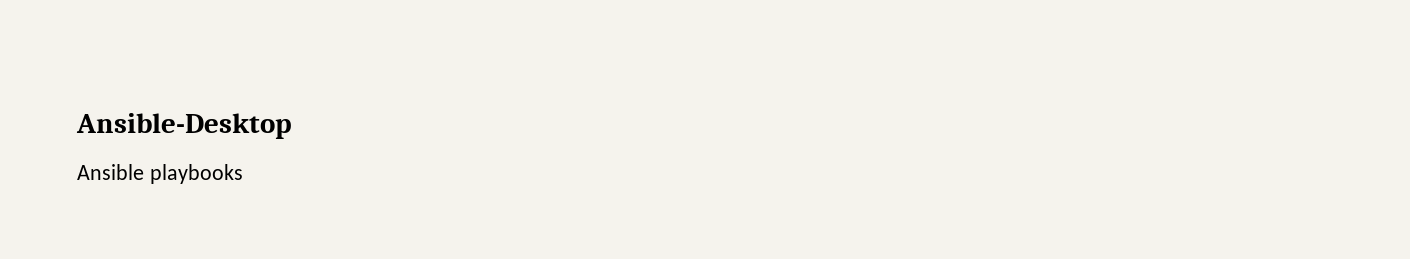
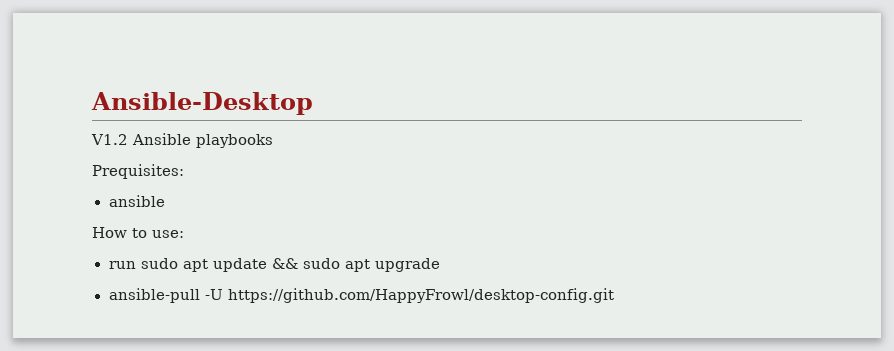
(292, 126) none -> [91,134,128,145] V1.2
(243, 174) none -> [92,164,184,179] [108,195,165,207] [92,227,184,238] [108,258,440,272] [108,288,614,303] // Prequisites: // ansible // How to use: // run sudo apt update && sudo apt upgrade // ansible-pull -U https://github.com/HappyFrowl/desktop-config.git

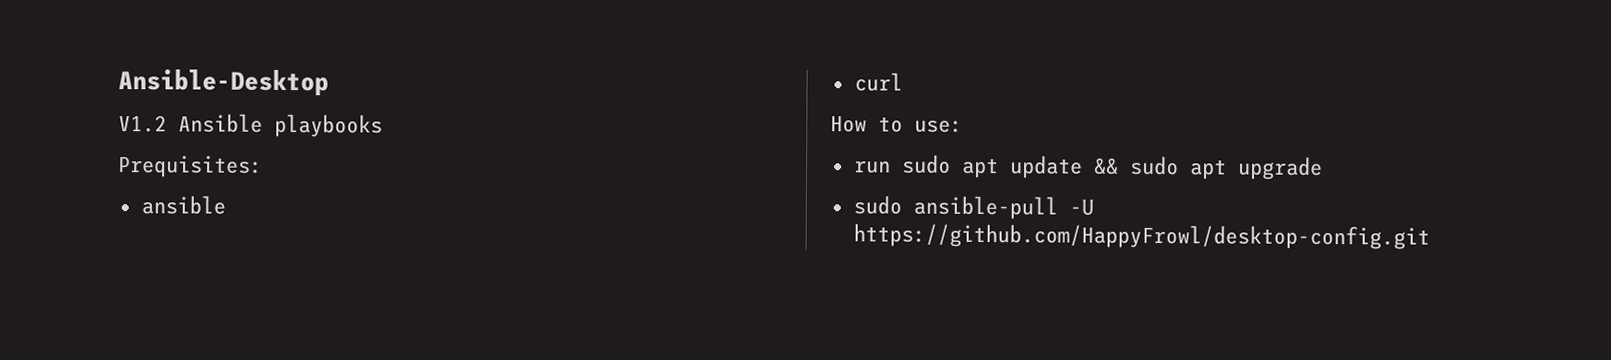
(165, 201) none -> [853,72,903,92] // curl
(440, 265) none -> [852,195,902,215] sudo

